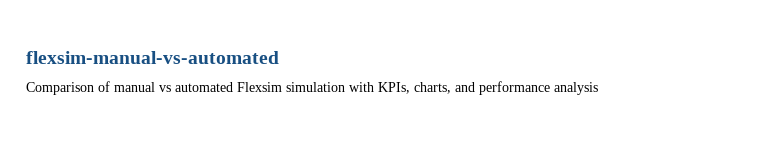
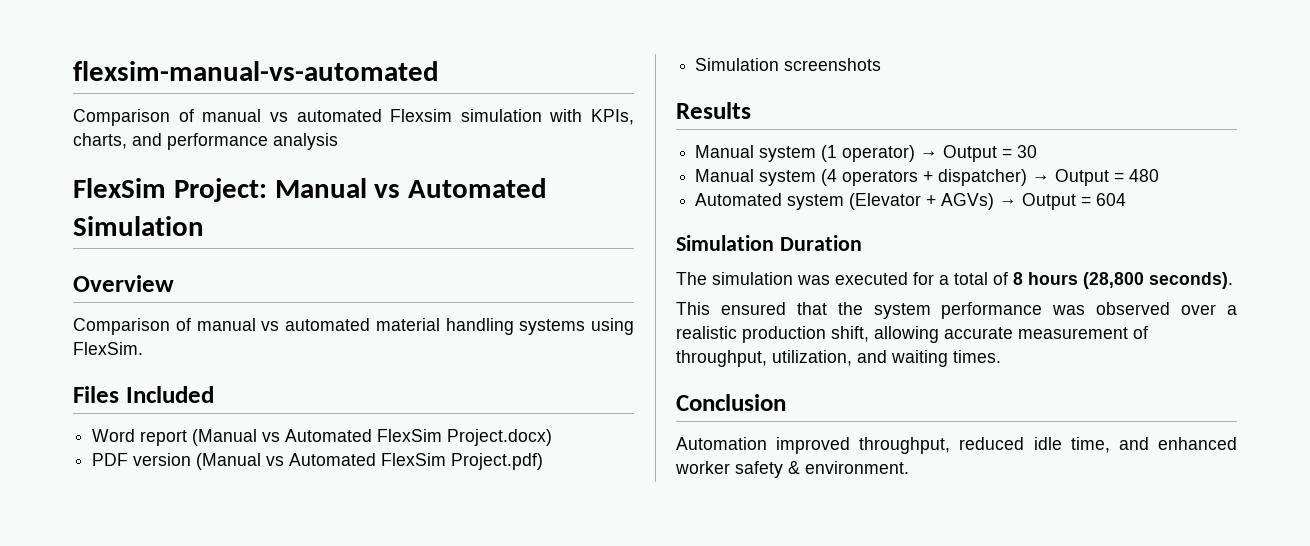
(598, 88) none -> [73,178,548,202] [73,216,204,236] [73,275,174,292] [73,318,634,335] [73,342,143,355] [73,386,214,403] [92,429,553,446] [92,453,544,470] [695,58,882,71] [676,102,751,119] [695,145,1038,162] [695,169,1160,186] [695,193,1127,210] [676,235,862,251] [676,272,1233,289] [676,302,1237,319] [676,326,1148,343] [676,350,1001,367] [676,394,786,411] [676,437,1237,454] [675,461,909,478] // FlexSim Project: Manual vs Automated Simulation // Overview // Comparison of manual vs automated material handling systems using FlexSim. // Files Included // Word report (Manual vs Automated FlexSim Project.docx) // PDF version (Manual vs Automated FlexSim Project.pdf) // Simulation screenshots // Results // Manual system (1 operator) → Output = 30 // Manual system (4 operators + dispatcher) → Output = 480 // Automated system (Elevator + AGVs) → Output = 604 // Simulation Duration // The simulation was executed for a total of 8 hours (28,800 seconds). // This ensured that the system performance was observed over a realistic production shift, allowing accurate measurement of throughput, utilization, and waiting times. // Conclusion // Automation improved throughput, reduced idle time, and enhanced worker safety & environment.

